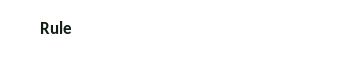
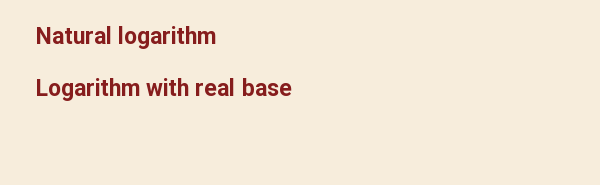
[40,21,72,34] Rule -> [36,26,217,49] [36,78,292,101] Natural logarithm // Logarithm with real base

